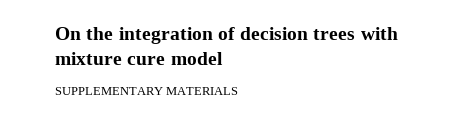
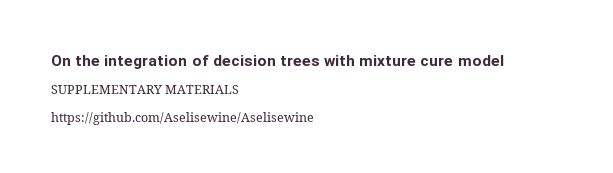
(239, 91) none -> [51,112,314,125] // https://github.com/Aselisewine/Aselisewine

